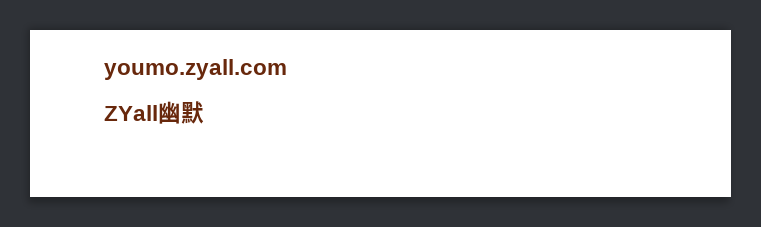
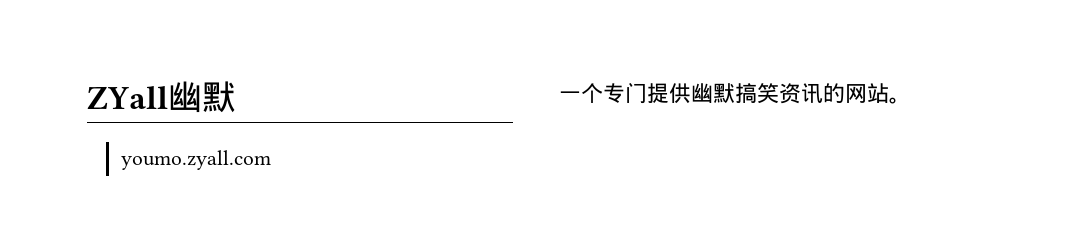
[104,59,287,80] youmo.zyall.com // -> (87, 97) none
(204, 112) none -> [120,150,271,170] [559,82,911,104] // youmo.zyall.com // 一个专门提供幽默搞笑资讯的网站。

